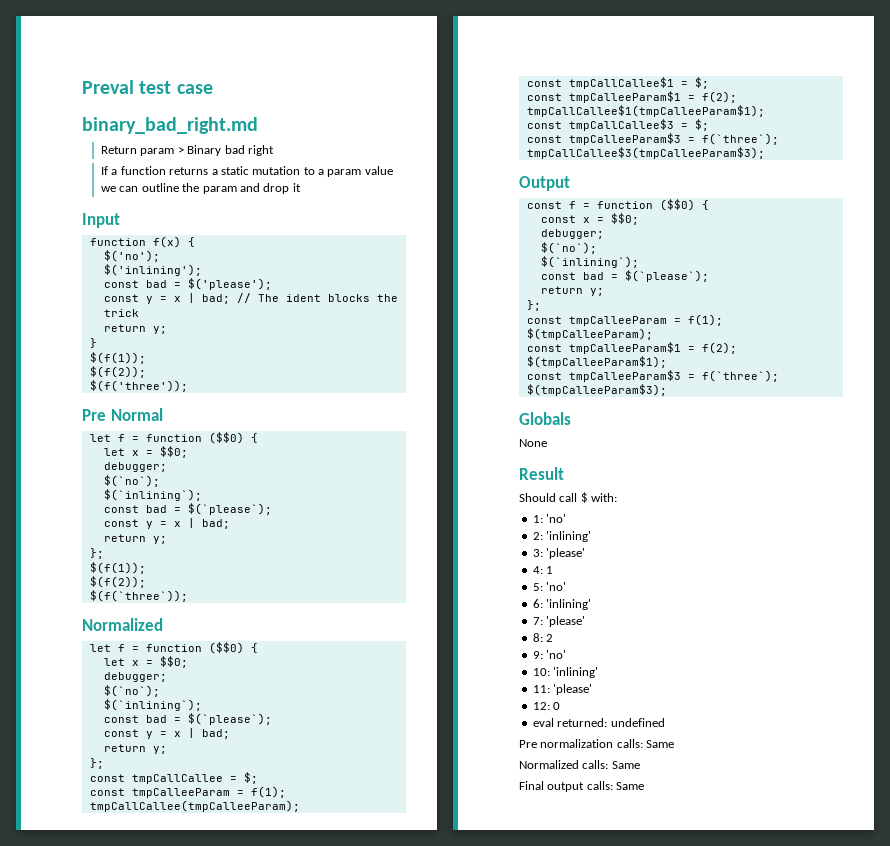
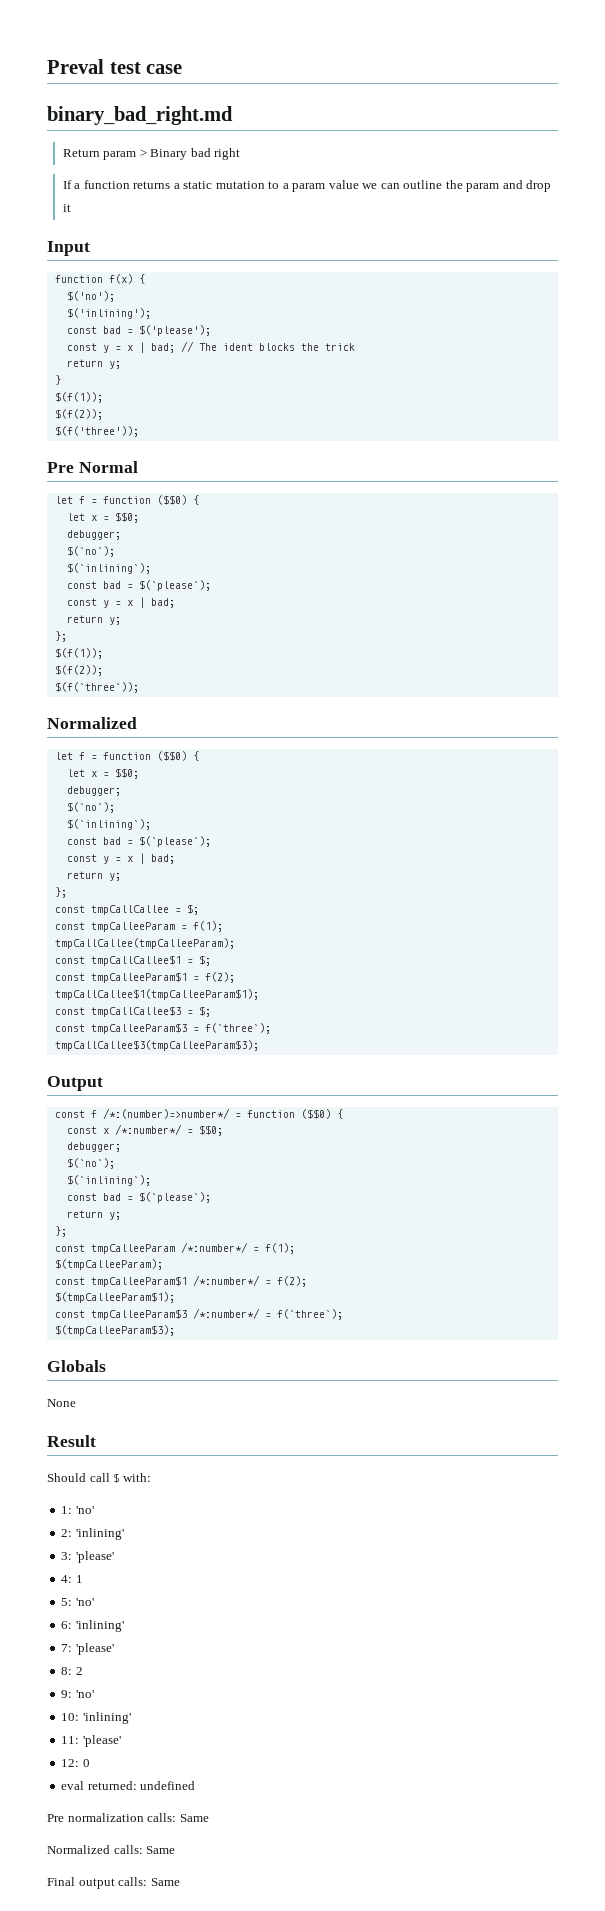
(576, 205) none -> [102,1108,230,1119] /*:(number)=>number*/
(590, 220) none -> [114,1124,182,1135] /*:number*/
(667, 321) none -> [180,1242,248,1253] /*:number*/
(681, 348) none -> [192,1275,260,1286] /*:number*/
(681, 376) none -> [192,1308,260,1319] /*:number*/

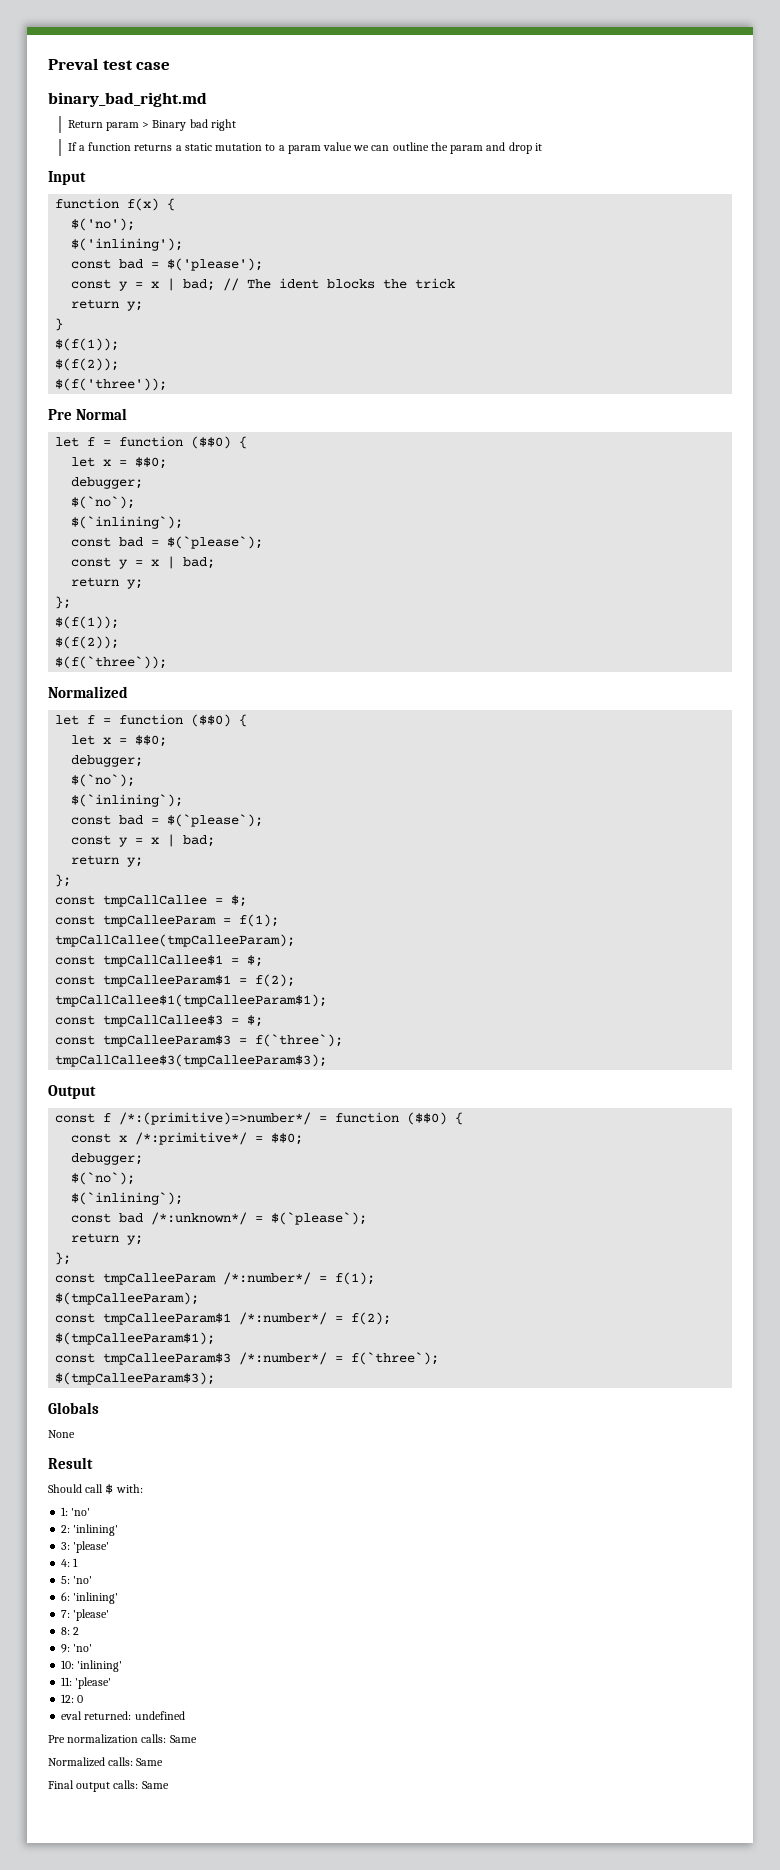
[102,1108,230,1119] /*:(number)=>number*/ -> [119,1112,312,1125] /*:(primitive)=>number*/
[114,1124,223,1136] [66,1142,121,1152] [66,1158,115,1169] [66,1175,151,1186] [66,1193,121,1201] /*:number*/ = $$0; // debugger; // $(`no`); // $(`inlining`); // const bad -> [135,1132,304,1145] [71,1153,144,1165] [71,1172,136,1185] [71,1192,184,1205] [71,1212,248,1225] /*:primitive*/ = $$0; // debugger; // $(`no`); // $(`inlining`); // const bad /*:unknown*/

